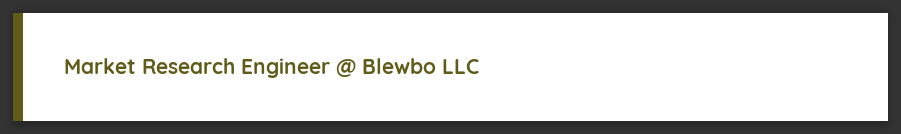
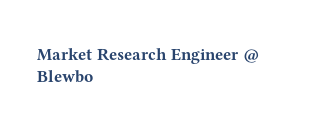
[442,59,479,74] LLC -> (93, 76) none

